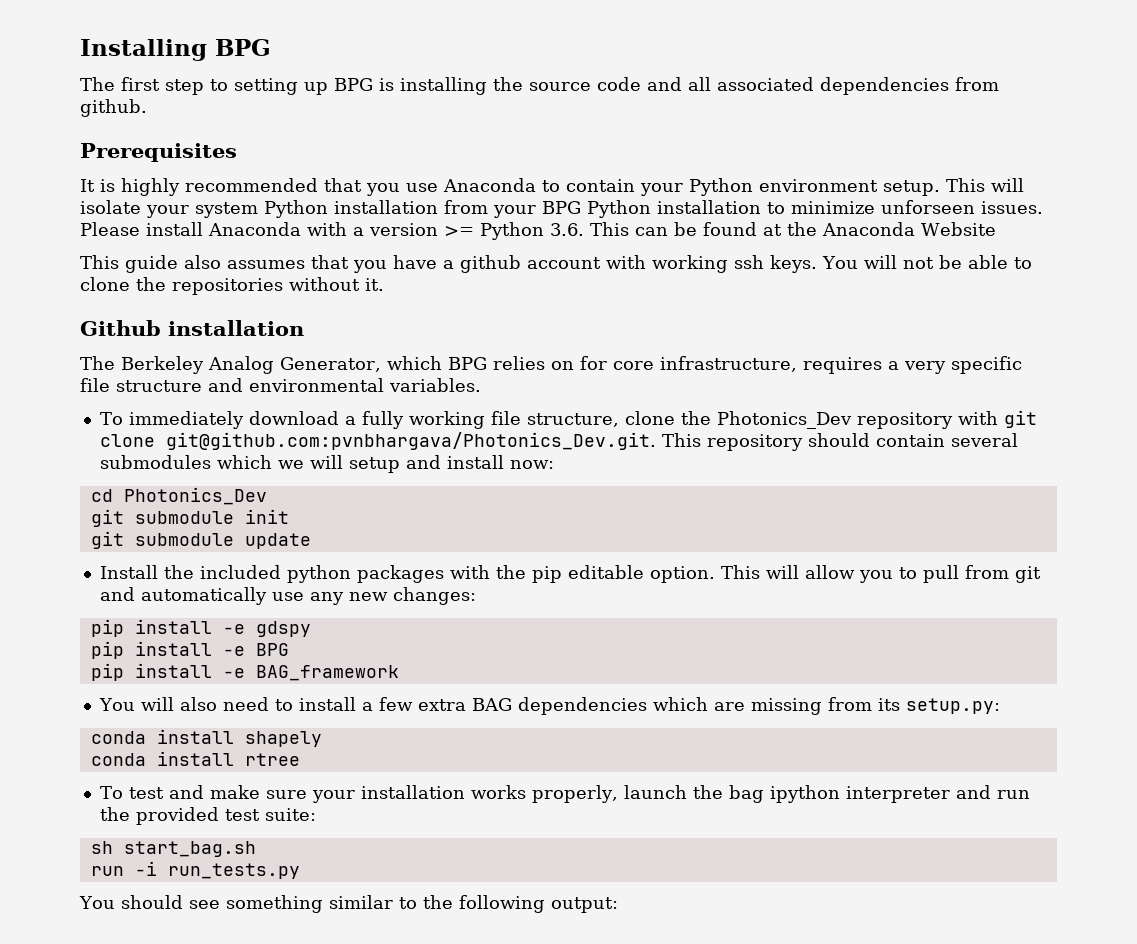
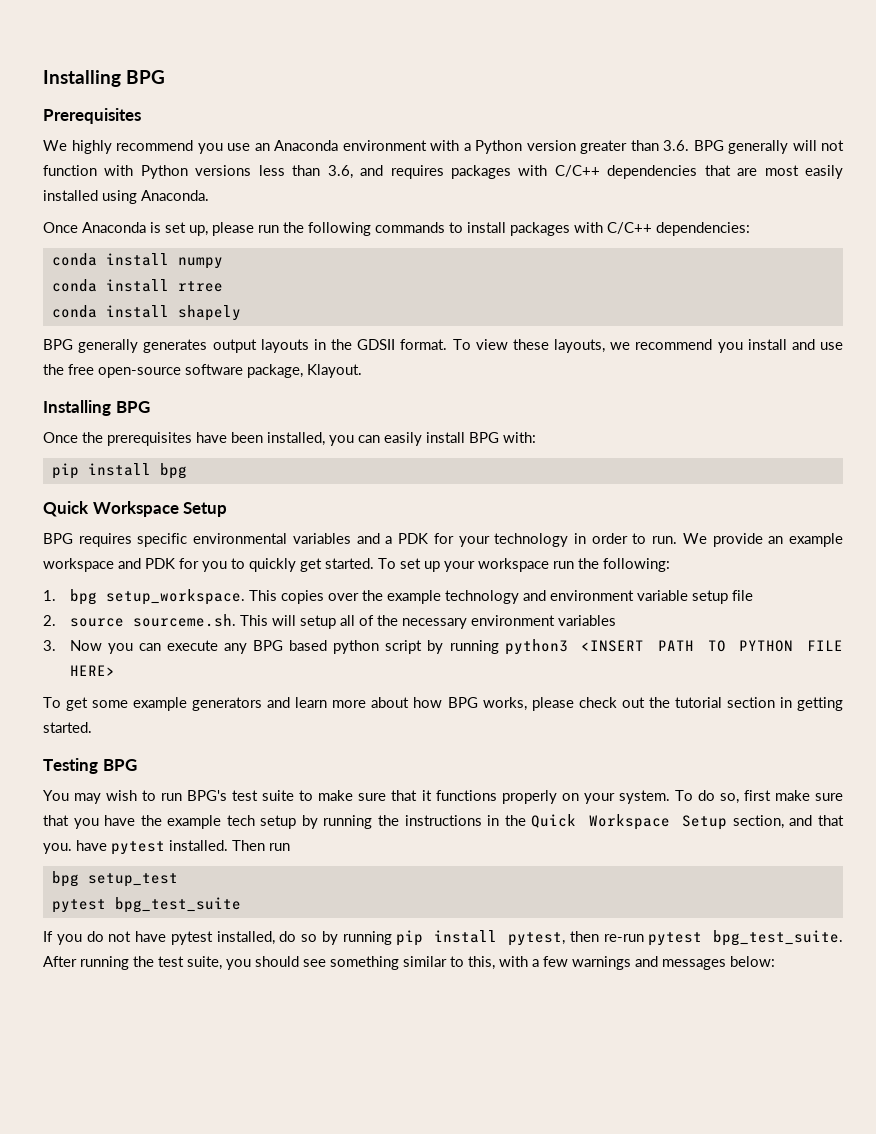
[80,39,271,61] [80,77,999,95] [80,99,147,117] [80,143,237,162] [80,178,1024,196] [80,200,1043,218] [80,222,996,240] [80,255,1032,273] [80,277,384,295] [80,320,304,336] [80,356,1022,374] [80,378,481,392] [99,410,1037,429] [99,432,1018,451] [99,455,554,473] [90,487,267,505] [90,509,289,527] [90,531,311,549] [99,565,1041,583] [99,587,476,605] [90,619,311,637] [90,641,289,659] [90,663,399,681] [98,697,1000,715] [90,729,322,747] [90,751,300,766] [99,785,1030,803] [99,807,316,825] [90,841,256,857] [90,861,300,879] [79,896,115,909] Installing BPG // The first step to setting up BPG is installing the source code and all associated dependencies from github. // Prerequisites // It is highly recommended that you use Anaconda to contain your Python environment setup. This will isolate your system Python installation from your BPG Python installation to minimize unforseen issues. Please install Anaconda with a version >= Python 3.6. This can be found at the Anaconda Website // This guide also assumes that you have a github account with working ssh keys. You will not be able to clone the repositories without it. // Github installation // The Berkeley Analog Generator, which BPG relies on for core infrastructure, requires a very specific file structure and environmental variables. // To immediately download a fully working file structure, clone the Photonics_Dev repository with git clone git@github.com:pvnbhargava/Photonics_Dev.git. This repository should contain several submodules which we will setup and install now: // cd Photonics_Dev // git submodule init // git submodule update // Install the included python packages with the pip editable option. This will allow you to pull from git and automatically use any new changes: // pip install -e gdspy // pip install -e BPG // pip install -e BAG_framework // You will also need to install a few extra BAG dependencies which are missing from its setup.py: // conda install shapely // conda install rtree // To test and make sure your installation works properly, launch the bag ipython interpreter and run the provided test suite: // sh start_bag.sh // run -i run_tests.py // You -> [43,70,165,87] [43,108,141,124] [43,140,844,154] [43,165,843,179] [43,190,209,204] [43,222,750,236] [51,253,223,269] [51,279,223,292] [51,305,241,321] [43,339,843,353] [43,364,362,378] [43,400,150,416] [43,432,536,446] [51,463,187,479] [43,501,228,517] [43,533,843,547] [43,558,670,572] [43,589,753,605] [43,614,616,629] [43,639,843,655] [69,665,115,676] [43,697,844,711] [43,722,92,733] [43,758,137,774] [43,790,844,804] [43,814,844,830] [43,840,290,855] [51,871,178,887] [51,897,241,913] [43,930,843,946] [43,956,251,970] Installing BPG // Prerequisites // We highly recommend you use an Anaconda environment with a Python version greater than 3.6. BPG generally will not function with Python versions less than 3.6, and requires packages with C/C++ dependencies that are most easily installed using Anaconda. // Once Anaconda is set up, please run the following commands to install packages with C/C++ dependencies: // conda install numpy // conda install rtree // conda install shapely // BPG generally generates output layouts in the GDSII format. To view these layouts, we recommend you install and use the free open-source software package, Klayout. // Installing BPG // Once the prerequisites have been installed, you can easily install BPG with: // pip install bpg // Quick Workspace Setup // BPG requires specific environmental variables and a PDK for your technology in order to run. We provide an example workspace and PDK for you to quickly get started. To set up your workspace run the following: // 1. bpg setup_workspace. This copies over the example technology and environment variable setup file // 2. source sourceme.sh. This will setup all of the necessary environment variables // 3. Now you can execute any BPG based python script by running python3 <INSERT PATH TO PYTHON FILE HERE> // To get some example generators and learn more about how BPG works, please check out the tutorial section in getting started. // Testing BPG // You may wish to run BPG's test suite to make sure that it functions properly on your system. To do so, first make sure that you have the example tech setup by running the instructions in the Quick Workspace Setup section, and that you. have pytest installed. Then run // bpg setup_test // pytest bpg_test_suite // If you do not have pytest installed, do so by running pip install pytest, then re-run pytest bpg_test_suite. After running the test suite, you
[422,895,618,913] the following output: -> [468,956,775,970] this, with a few warnings and messages below:

